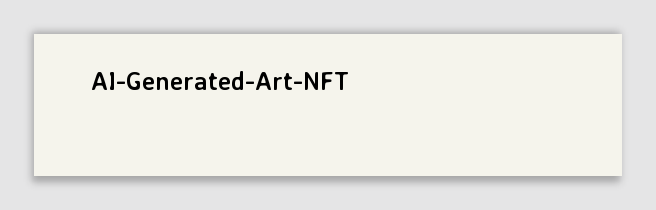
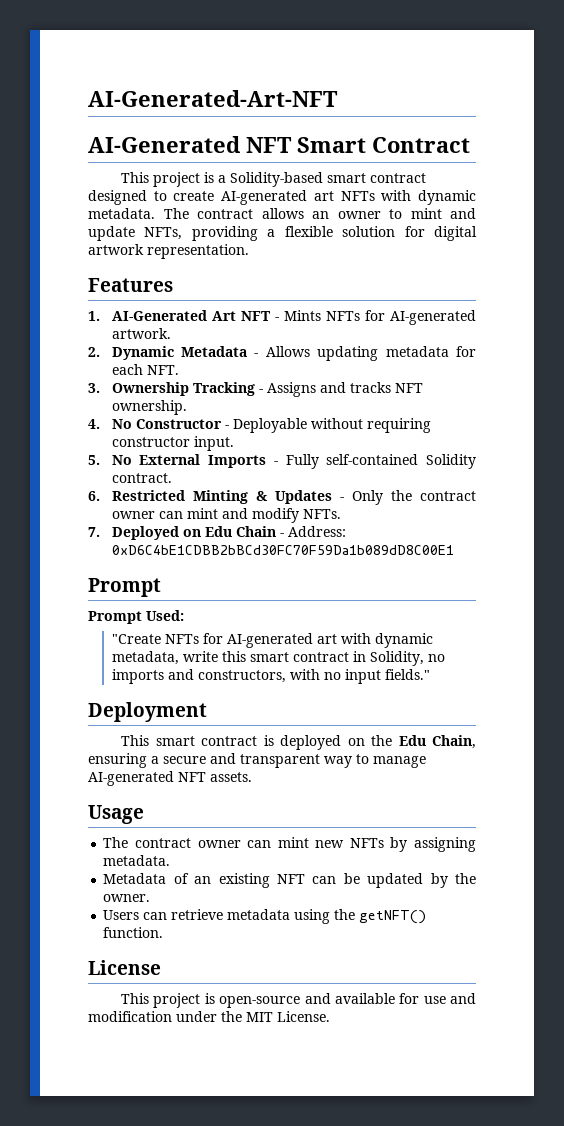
(349, 80) none -> [88,136,470,153] [121,172,427,187] [88,190,476,205] [88,208,476,219] [88,226,477,241] [88,244,249,259] [88,278,173,292] [88,310,476,325] [111,328,171,339] [88,346,476,361] [111,364,179,375] [88,382,423,397] [111,400,187,415] [88,418,431,433] [111,436,234,451] [88,454,476,469] [111,473,172,483] [88,490,476,505] [111,508,341,523] [88,526,346,540] [111,545,454,555] [88,578,161,597] [88,610,184,624] [111,633,433,648] [111,651,445,666] [111,669,430,684] [88,702,207,722] [121,735,476,750] [88,753,426,768] [88,771,252,786] [88,805,144,824] [103,837,476,852] [103,855,171,866] [103,873,476,888] [103,894,151,902] [103,909,427,924] [103,927,164,938] [88,960,161,975] [121,993,476,1008] [88,1011,330,1022] // AI-Generated NFT Smart Contract // This project is a Solidity-based smart contract designed to create AI-generated art NFTs with dynamic metadata. The contract allows an owner to mint and update NFTs, providing a flexible solution for digital artwork representation. // Features // 1. AI-Generated Art NFT - Mints NFTs for AI-generated artwork. // 2. Dynamic Metadata - Allows updating metadata for each NFT. // 3. Ownership Tracking - Assigns and tracks NFT ownership. // 4. No Constructor - Deployable without requiring constructor input. // 5. No External Imports - Fully self-contained Solidity contract. // 6. Restricted Minting & Updates - Only the contract owner can mint and modify NFTs. // 7. Deployed on Edu Chain - Address: 0xD6C4bE1CDBB2bBCd30FC70F59Da1b089dD8C00E1 // Prompt // Prompt Used: // "Create NFTs for AI-generated art with dynamic metadata, write this smart contract in Solidity, no imports and constructors, with no input fields." // Deployment // This smart contract is deployed on the Edu Chain, ensuring a secure and transparent way to manage AI-generated NFT assets. // Usage // The contract owner can mint new NFTs by assigning metadata. // Metadata of an existing NFT can be updated by the owner. // Users can retrieve metadata using the getNFT() function. // License // This project is open-source and available for use and modification under the MIT License.

